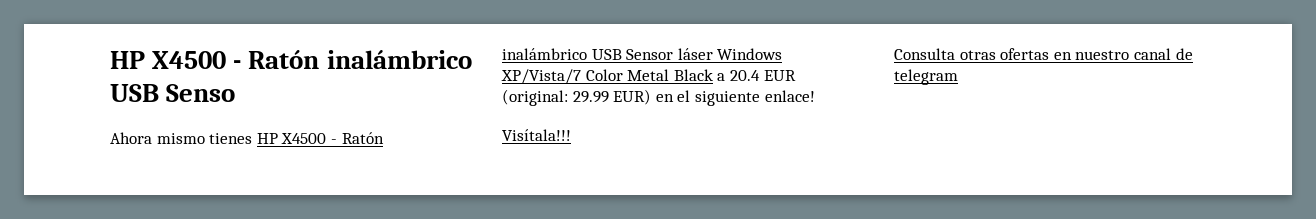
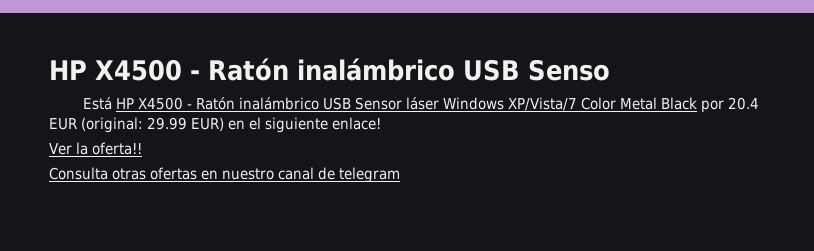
[110,132,253,144] Ahora mismo tienes -> [83,97,113,110] Está
[717,73,726,81] a -> [701,100,725,113] por
[502,129,571,141] Visítala!!! -> [49,142,142,155] Ver la oferta!!

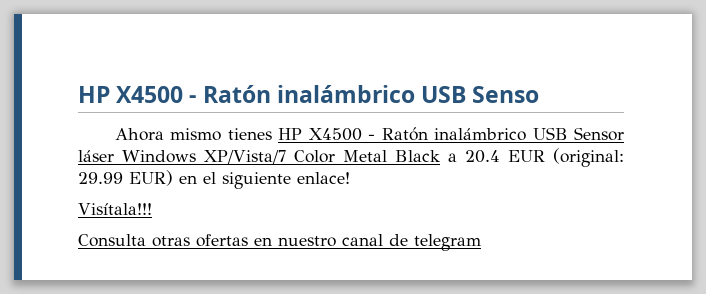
[83,97,113,110] Está -> [114,128,272,141] Ahora mismo tienes
[701,100,725,113] por -> [447,153,457,162] a
[49,142,142,155] Ver la oferta!! -> [78,203,152,215] Visítala!!!

